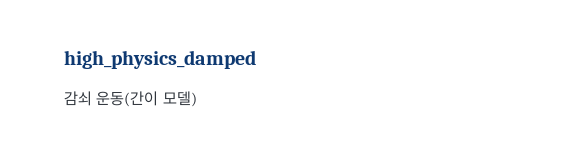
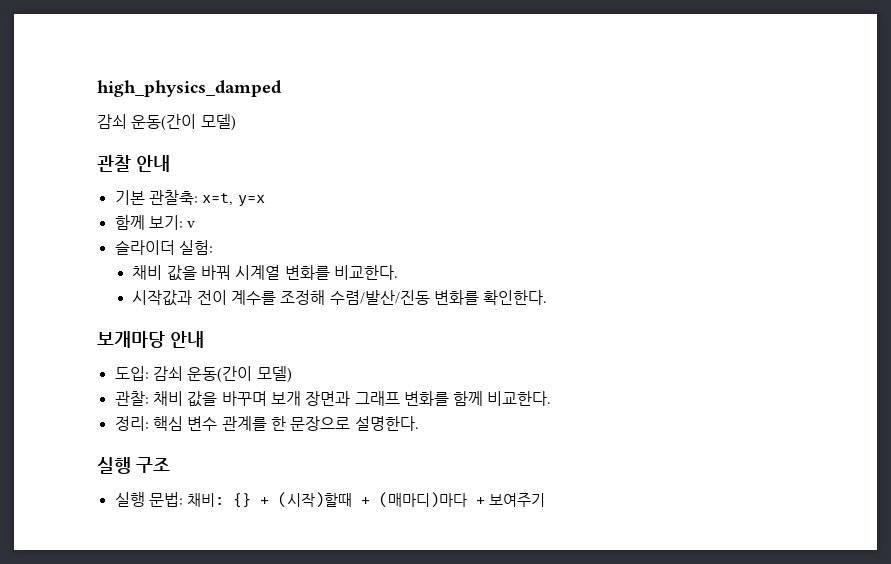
(197, 99) none -> [97,155,170,172] [114,190,265,207] [114,215,196,230] [114,240,213,255] [132,265,398,281] [132,290,548,306] [97,331,204,348] [114,366,292,383] [114,391,552,407] [114,416,419,431] [97,457,170,474] [114,492,546,508] // 관찰 안내 // 기본 관찰축: x=t, y=x // 함께 보기: v // 슬라이더 실험: // 채비 값을 바꿔 시계열 변화를 비교한다. // 시작값과 전이 계수를 조정해 수렴/발산/진동 변화를 확인한다. // 보개마당 안내 // 도입: 감쇠 운동(간이 모델) // 관찰: 채비 값을 바꾸며 보개 장면과 그래프 변화를 함께 비교한다. // 정리: 핵심 변수 관계를 한 문장으로 설명한다. // 실행 구조 // 실행 문법: 채비: {} + (시작)할때 + (매마디)마다 + 보여주기

